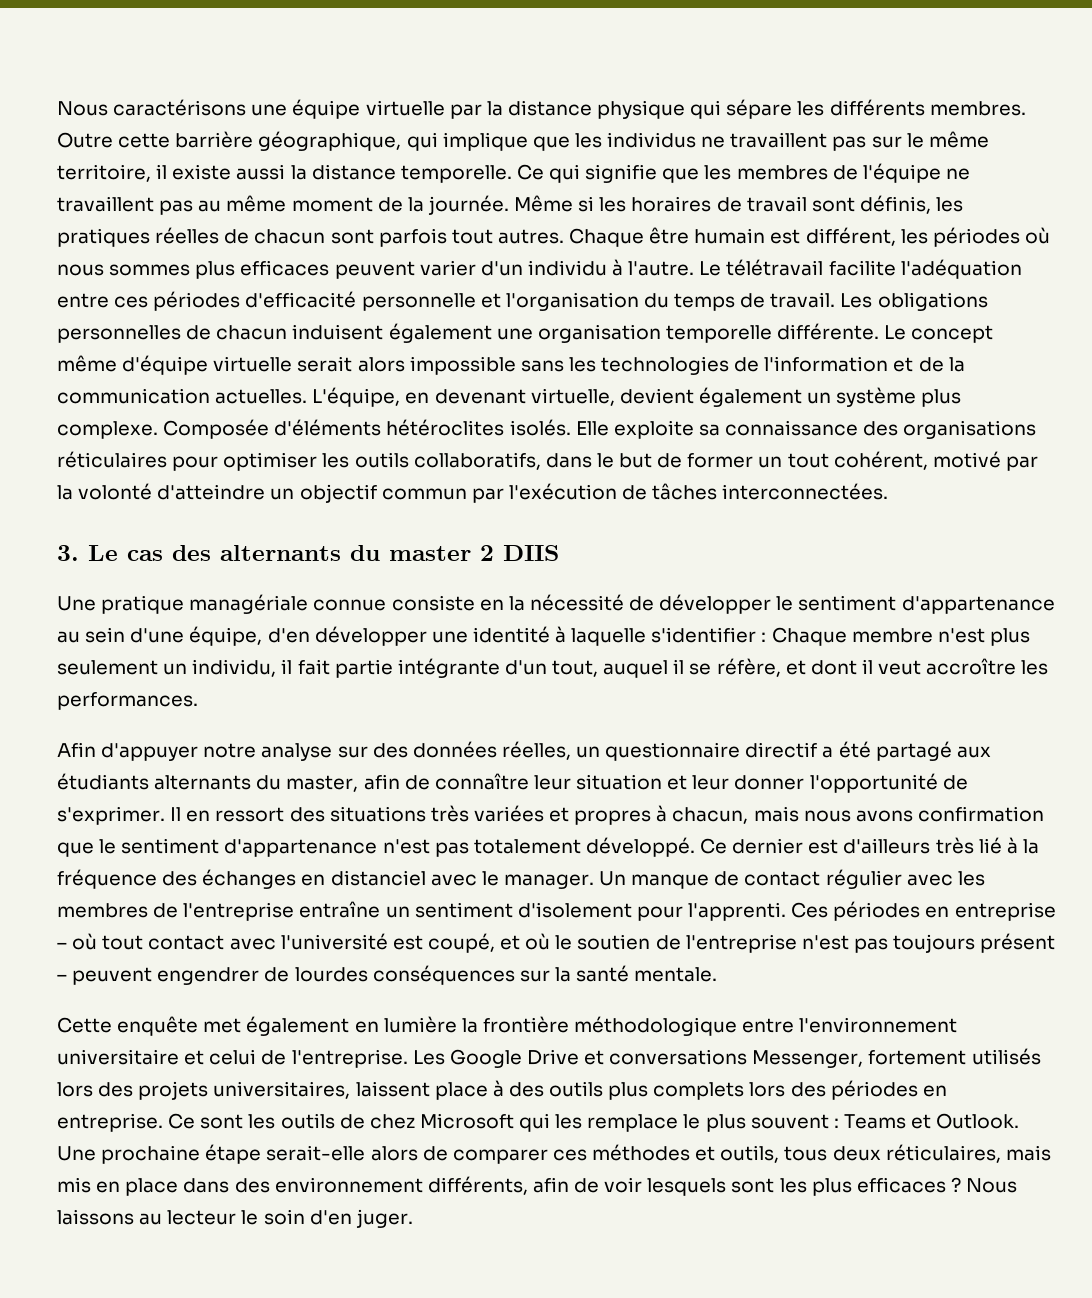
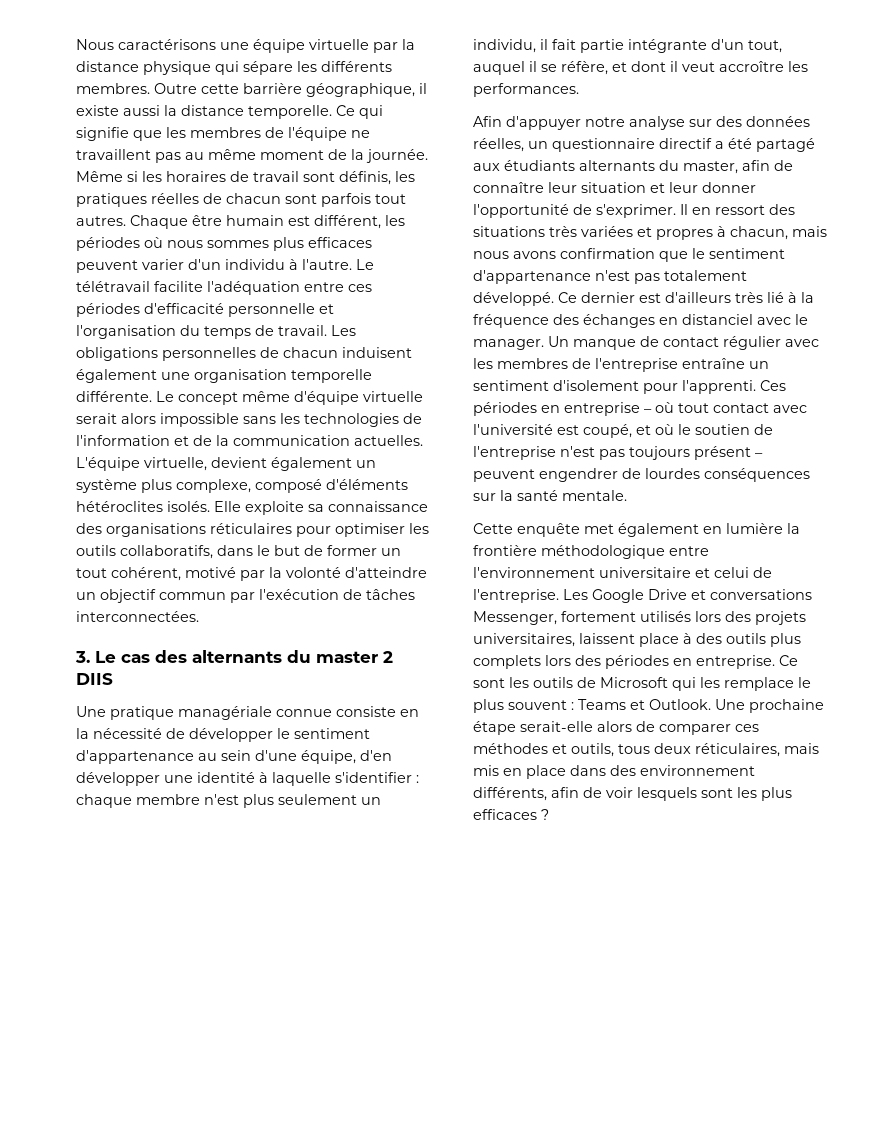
[406,131,989,151] [57,164,151,182] qui implique que les individus ne travaillent pas sur le même territoire, -> (415, 90) none
[312,387,526,407] L'équipe, en devenant -> [76,457,140,471] L'équipe
[57,419,270,439] complexe. Composée -> [176,479,322,493] complexe, composé
[771,627,847,646] Chaque -> [76,794,132,808] chaque
[369,1114,415,1129] chez -> (596, 682) none
[966,1178,1018,1193] [57,1209,413,1228] Nous laissons au lecteur le soin d'en juger. -> (549, 814) none

